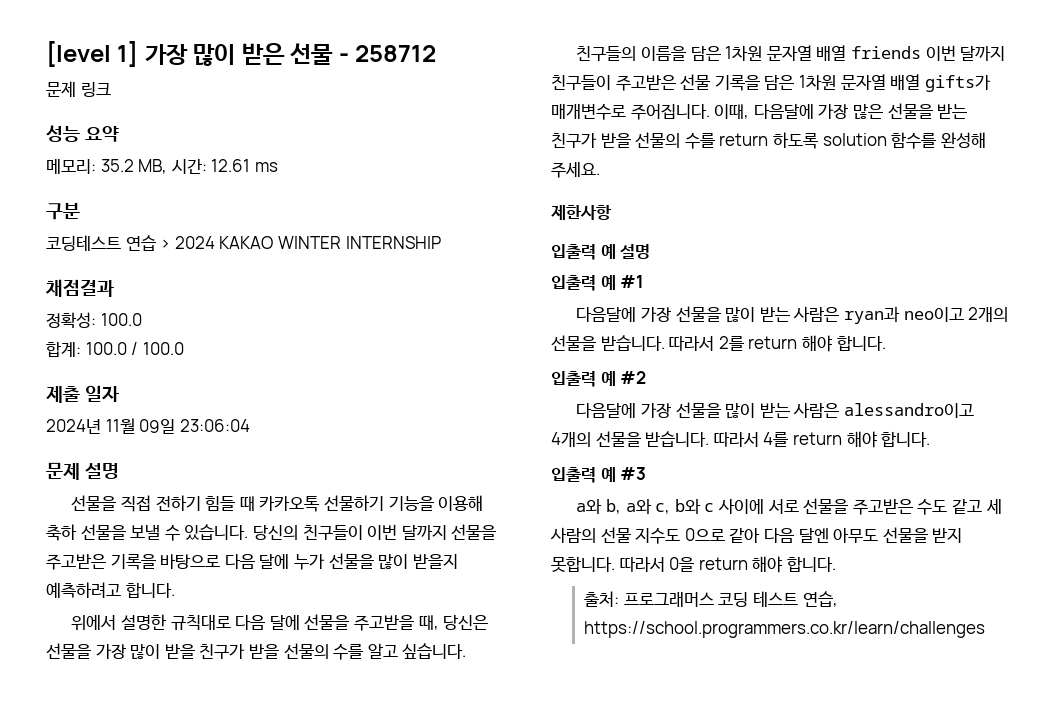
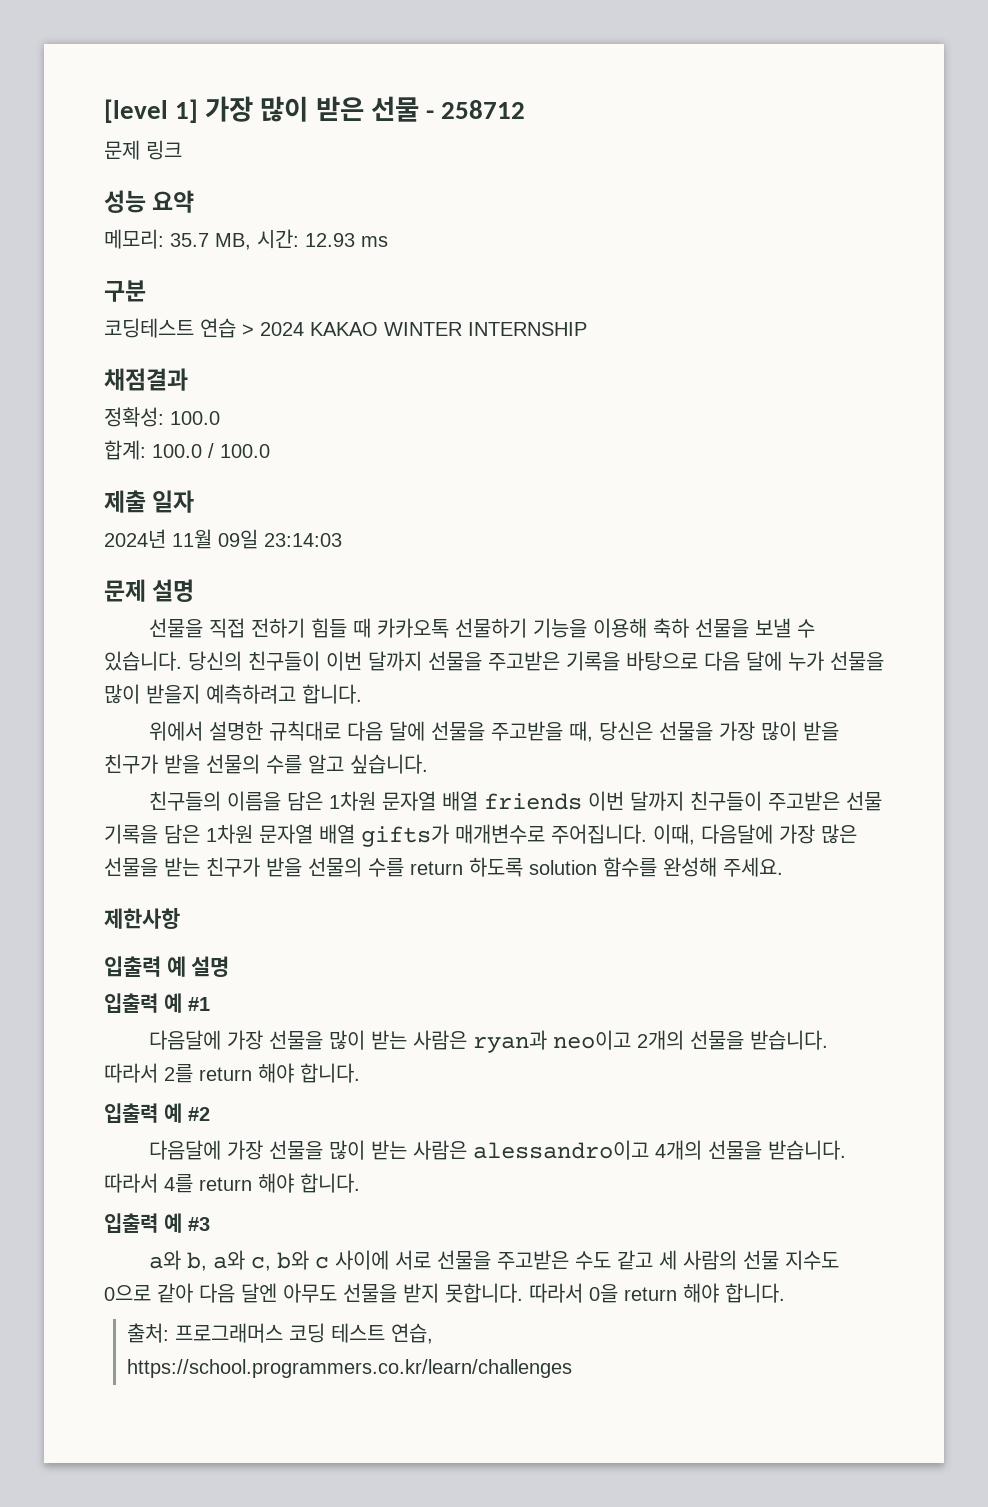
[100,159,134,172] 35.2 -> [170,233,209,247] 35.7
[211,159,251,172] 12.61 -> [305,233,355,247] 12.93
[179,419,250,432] 23:06:04 -> [264,533,342,547] 23:14:03

